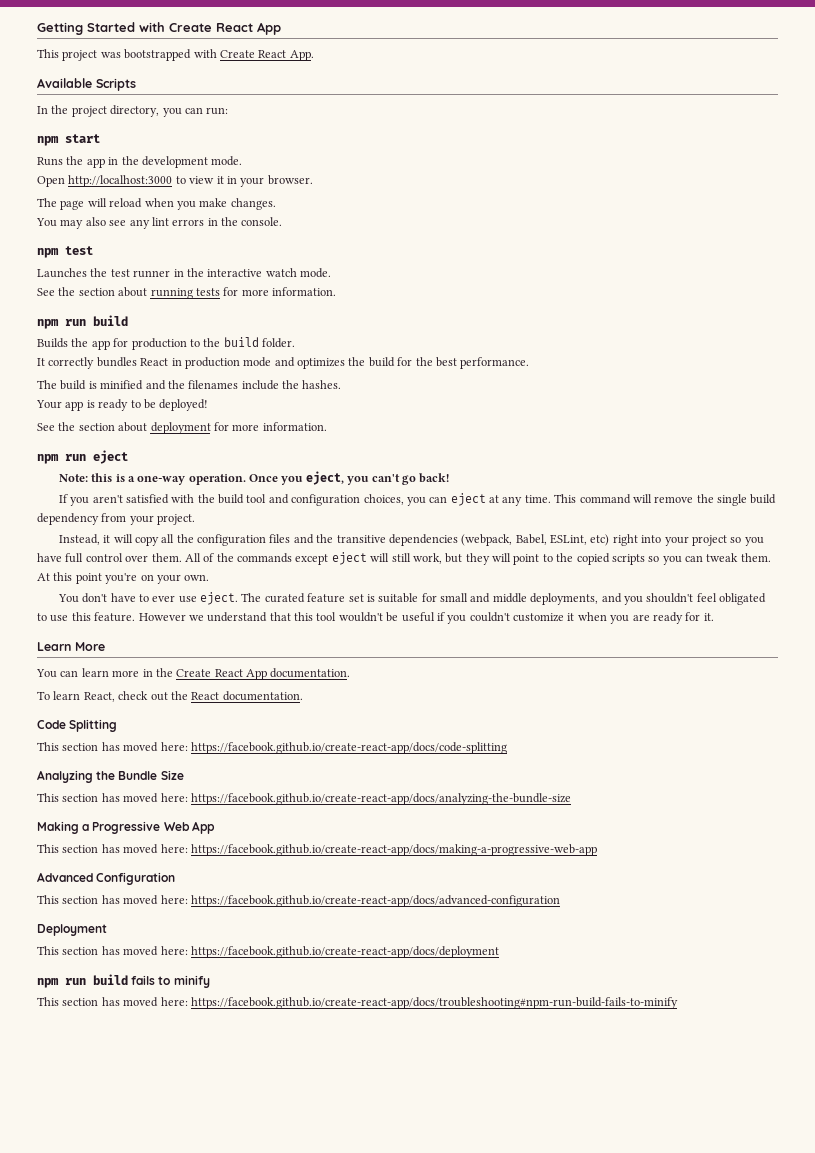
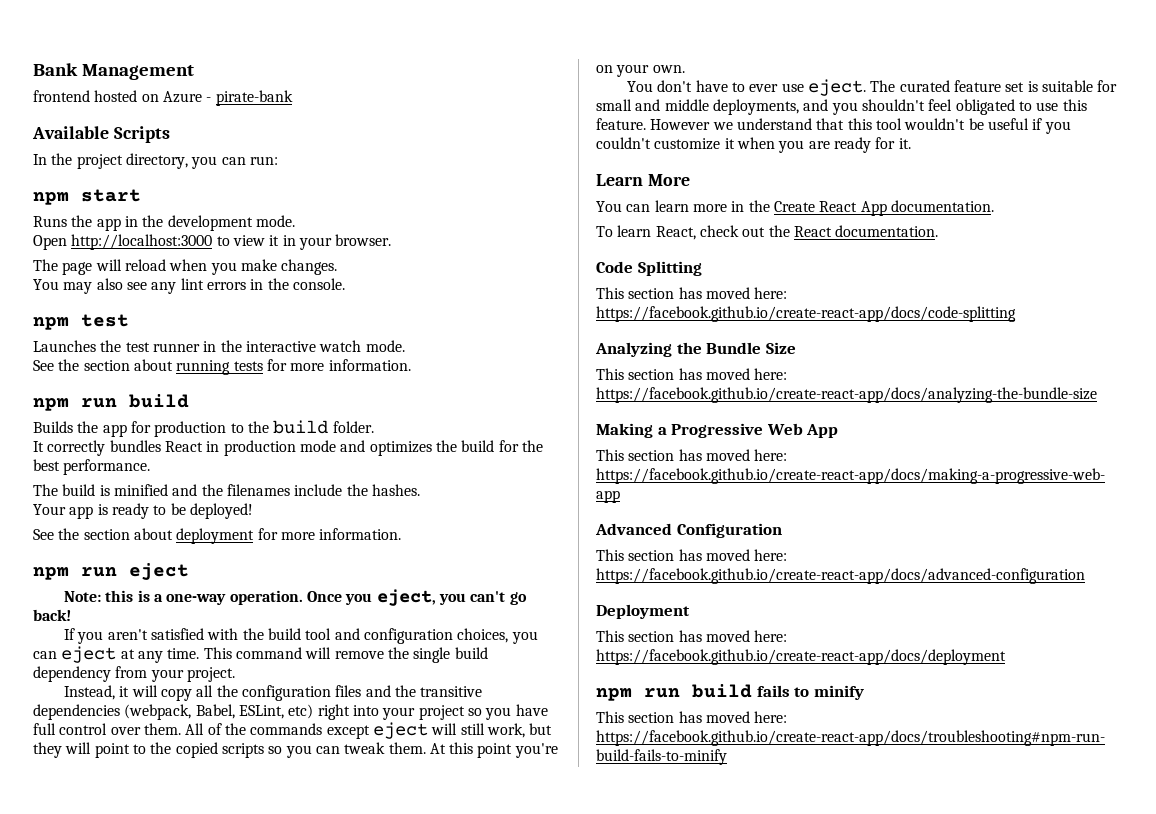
[37,22,281,35] [37,49,314,61] Getting Started with Create React App // This project was bootstrapped with Create React App. -> [33,63,194,80] [33,90,293,106] Bank Management // frontend hosted on Azure - pirate-bank

